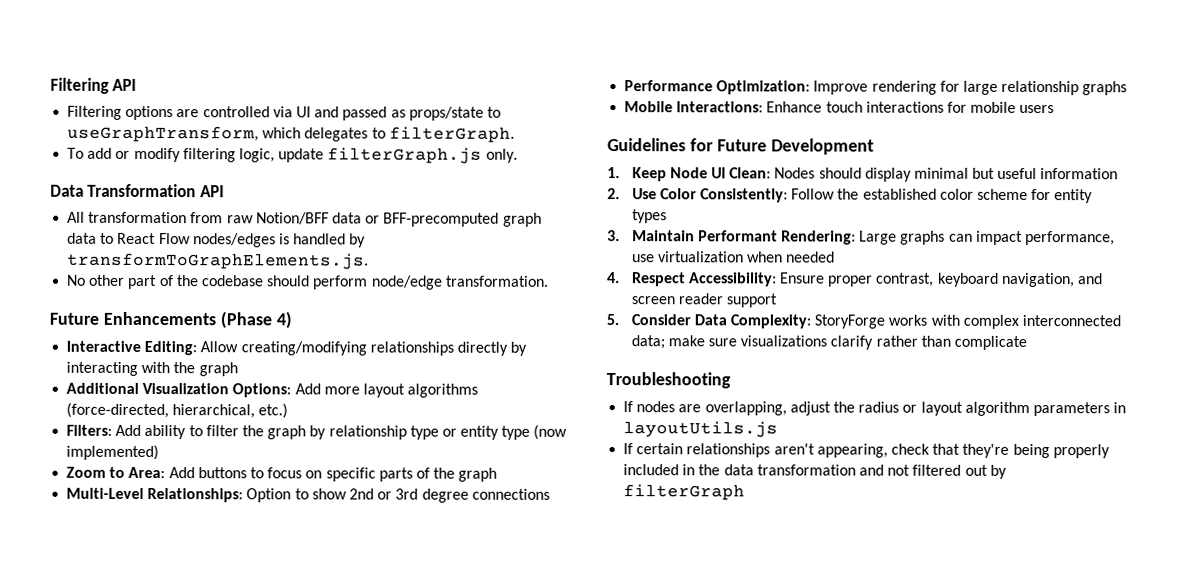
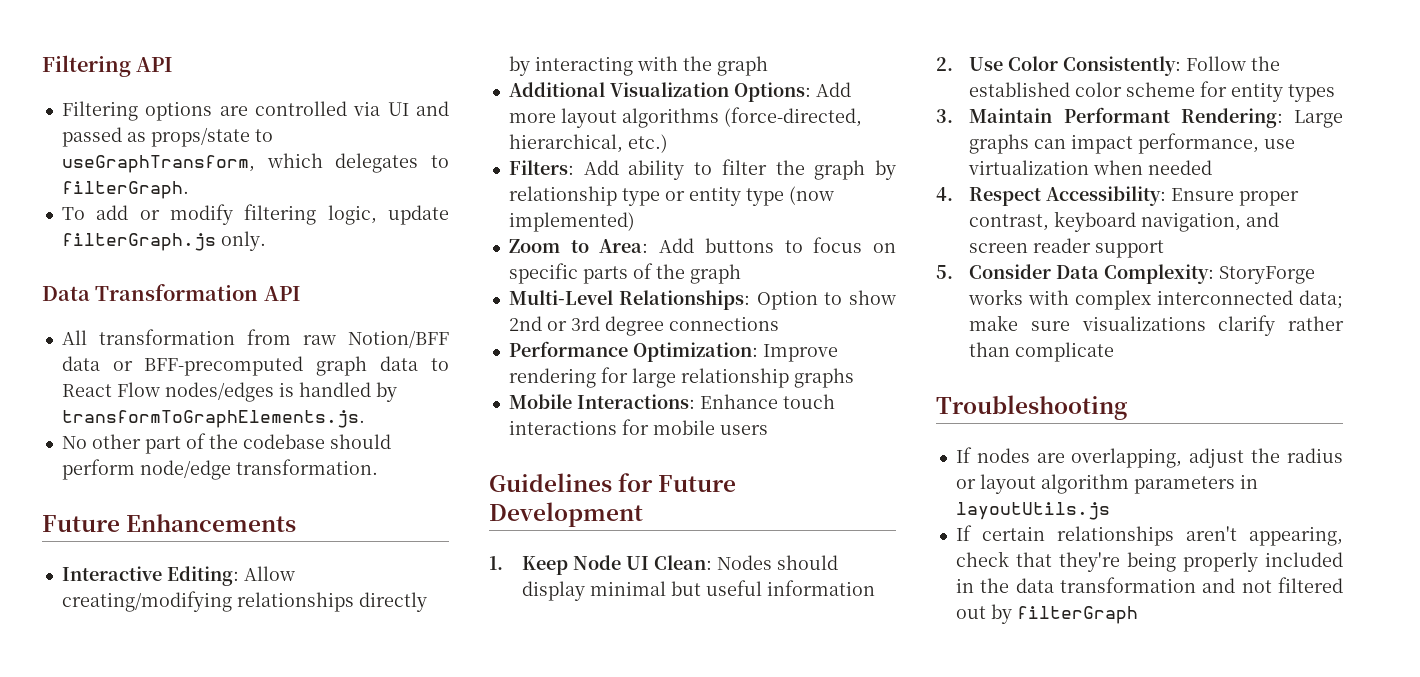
[219,311,292,329] (Phase 4) -> (297, 523) none

